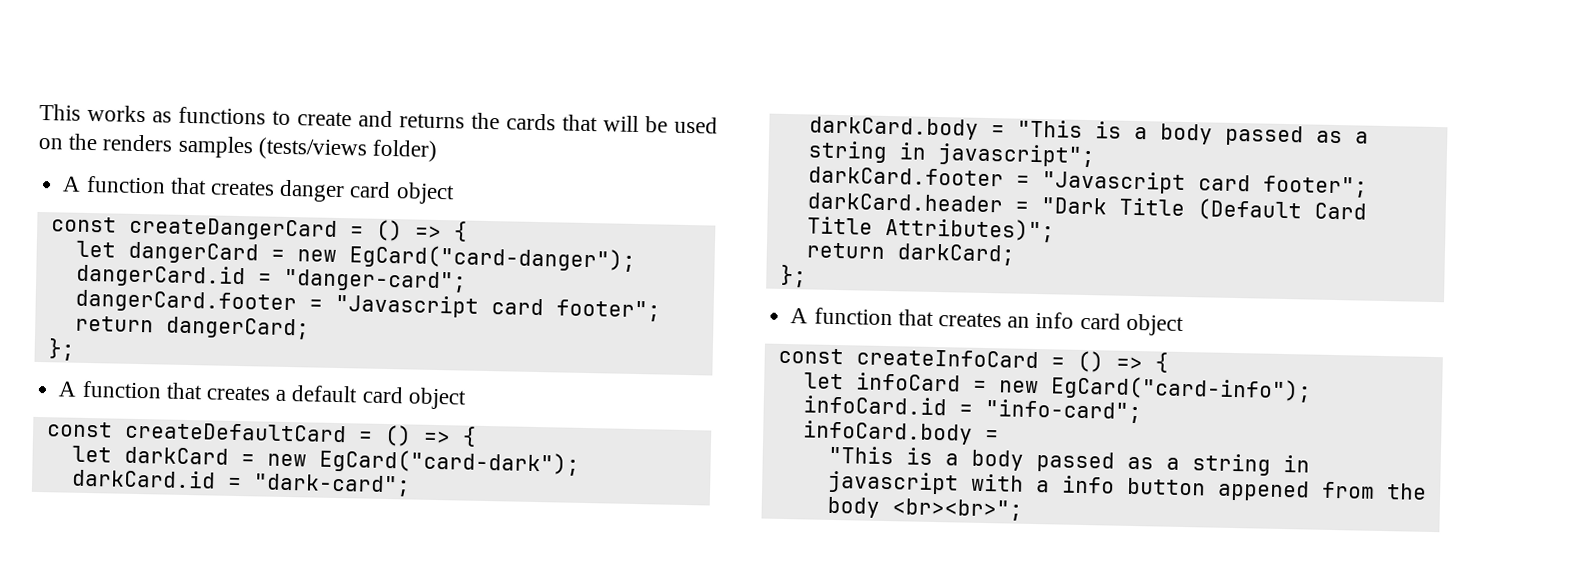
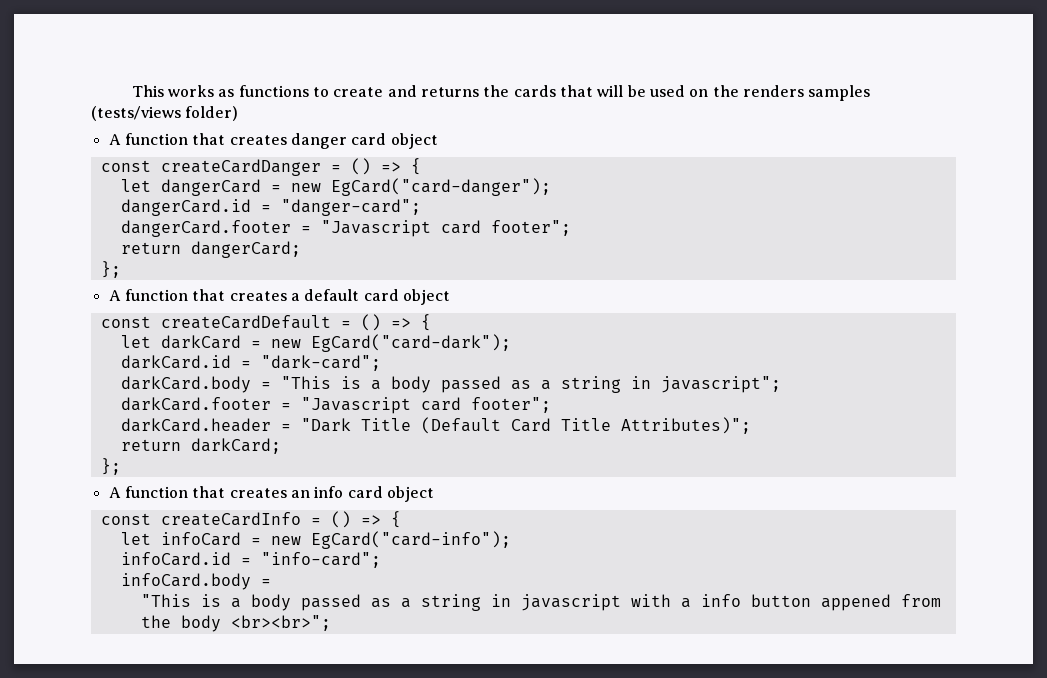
[128,216,338,241] createDangerCard -> [160,159,321,176] createCardDanger
[123,421,347,443] createDefaultCard -> [160,315,331,329] createCardDefault
[855,348,1039,369] createInfoCard -> [160,512,301,526] createCardInfo

